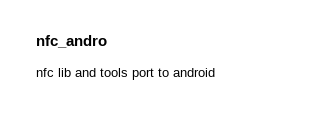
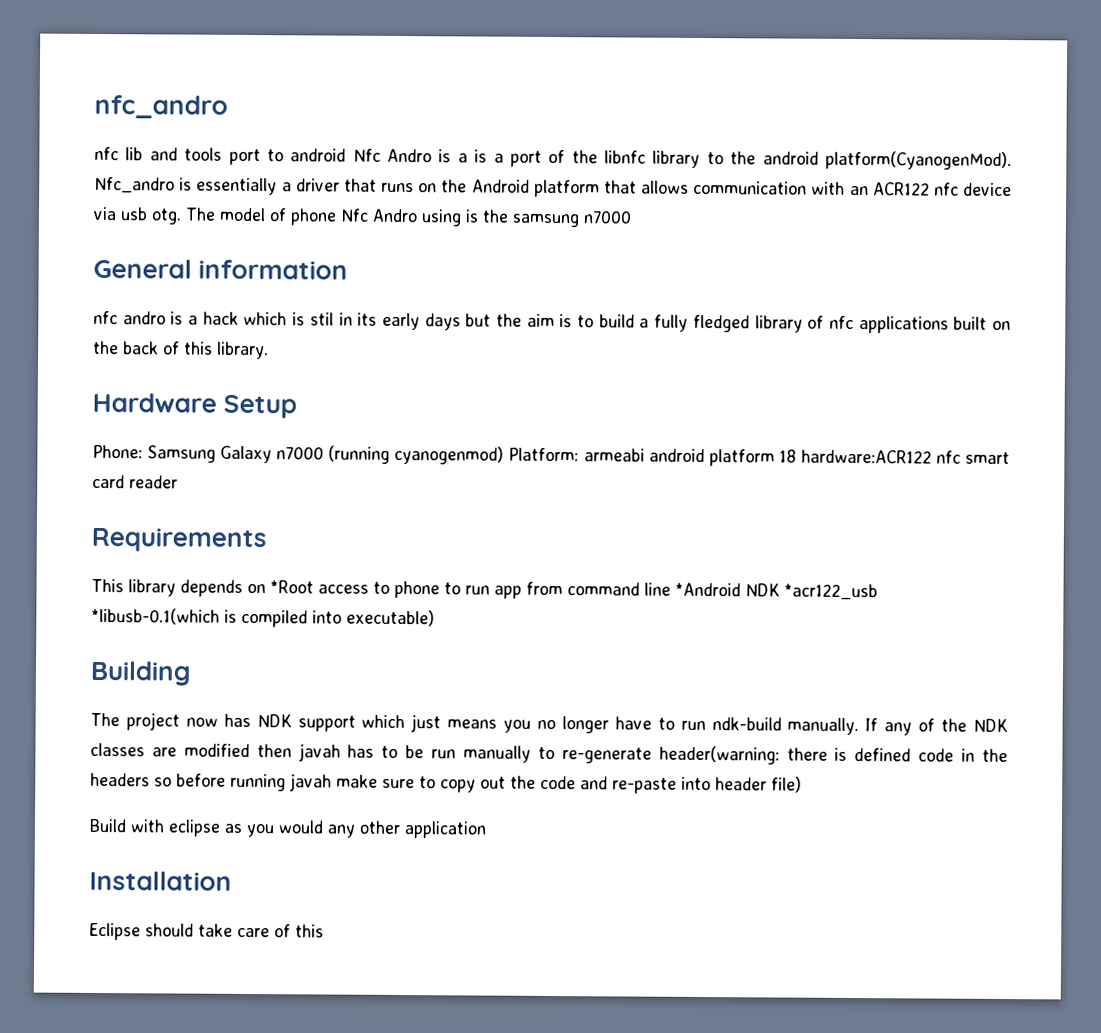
(215, 72) none -> [352,148,1013,171] [94,176,1012,198] [93,206,632,228] [93,258,349,280] [93,310,1012,334] [93,340,269,360] [92,392,298,419] [92,444,1011,467] [92,474,178,489] [91,527,267,553] [91,578,878,601] [91,607,435,628] [90,660,191,686] [90,712,1009,736] [90,742,1009,765] [90,772,802,794] [89,818,486,839] [89,870,232,891] [89,922,324,941] Nfc Andro is a is a port of the libnfc library to the android platform(CyanogenMod). Nfc_andro is essentially a driver that runs on the Android platform that allows communication with an ACR122 nfc device via usb otg. The model of phone Nfc Andro using is the samsung n7000 // General information // nfc andro is a hack which is stil in its early days but the aim is to build a fully fledged library of nfc applications built on the back of this library. // Hardware Setup // Phone: Samsung Galaxy n7000 (running cyanogenmod) Platform: armeabi android platform 18 hardware:ACR122 nfc smart card reader // Requirements // This library depends on *Root access to phone to run app from command line *Android NDK *acr122_usb *libusb-0.1(which is compiled into executable) // Building // The project now has NDK support which just means you no longer have to run ndk-build manually. If any of the NDK classes are modified then javah has to be run manually to re-generate header(warning: there is defined code in the headers so before running javah make sure to copy out the code and re-paste into header file) // Build with eclipse as you would any other application // Installation // Eclipse should take care of this

